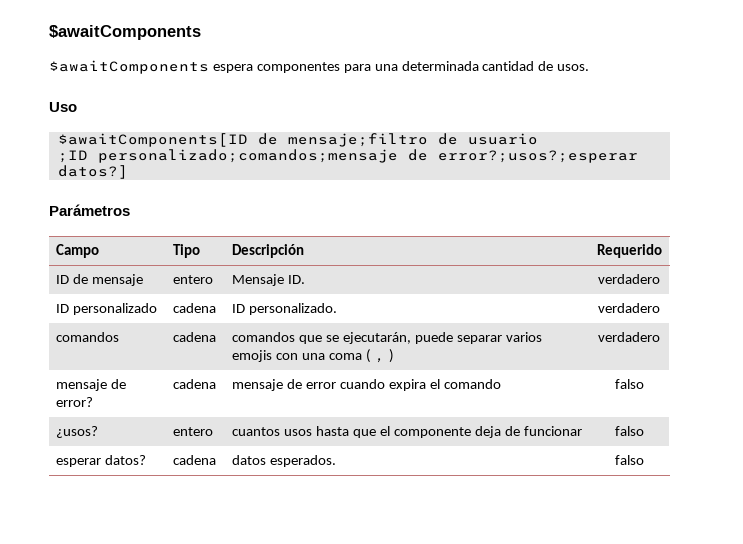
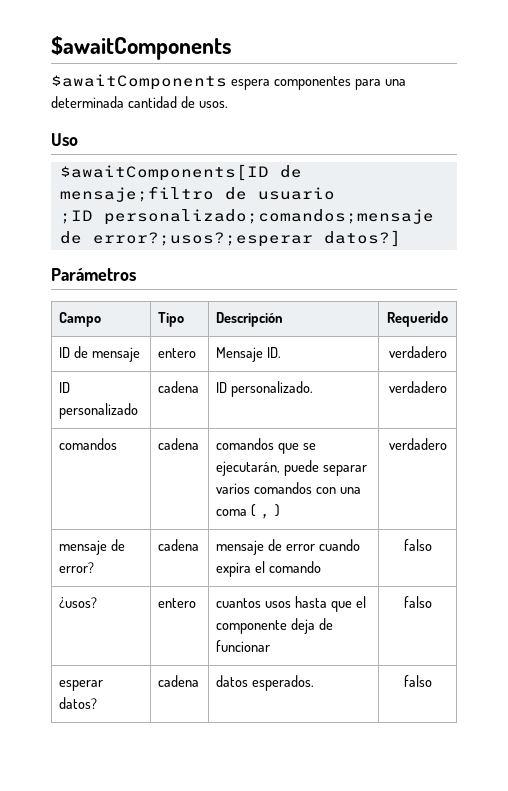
[232,350,273,362] emojis -> [253,482,312,494] comandos

